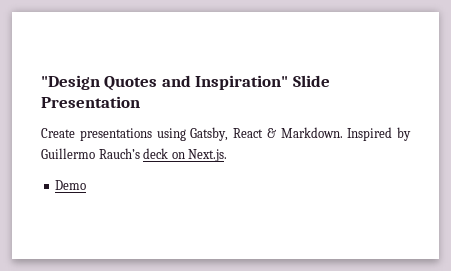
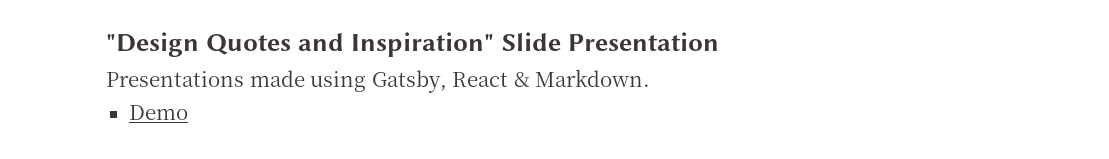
[41,128,152,141] Create presentations -> [106,70,305,87] Presentations made
[347,127,411,141] [41,148,228,162] Inspired by Guillermo Rauch’s deck on Next.js. -> (651, 78) none

